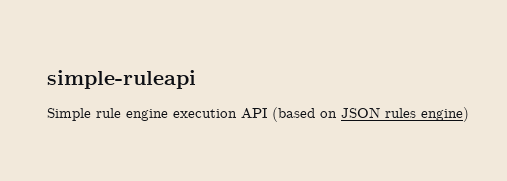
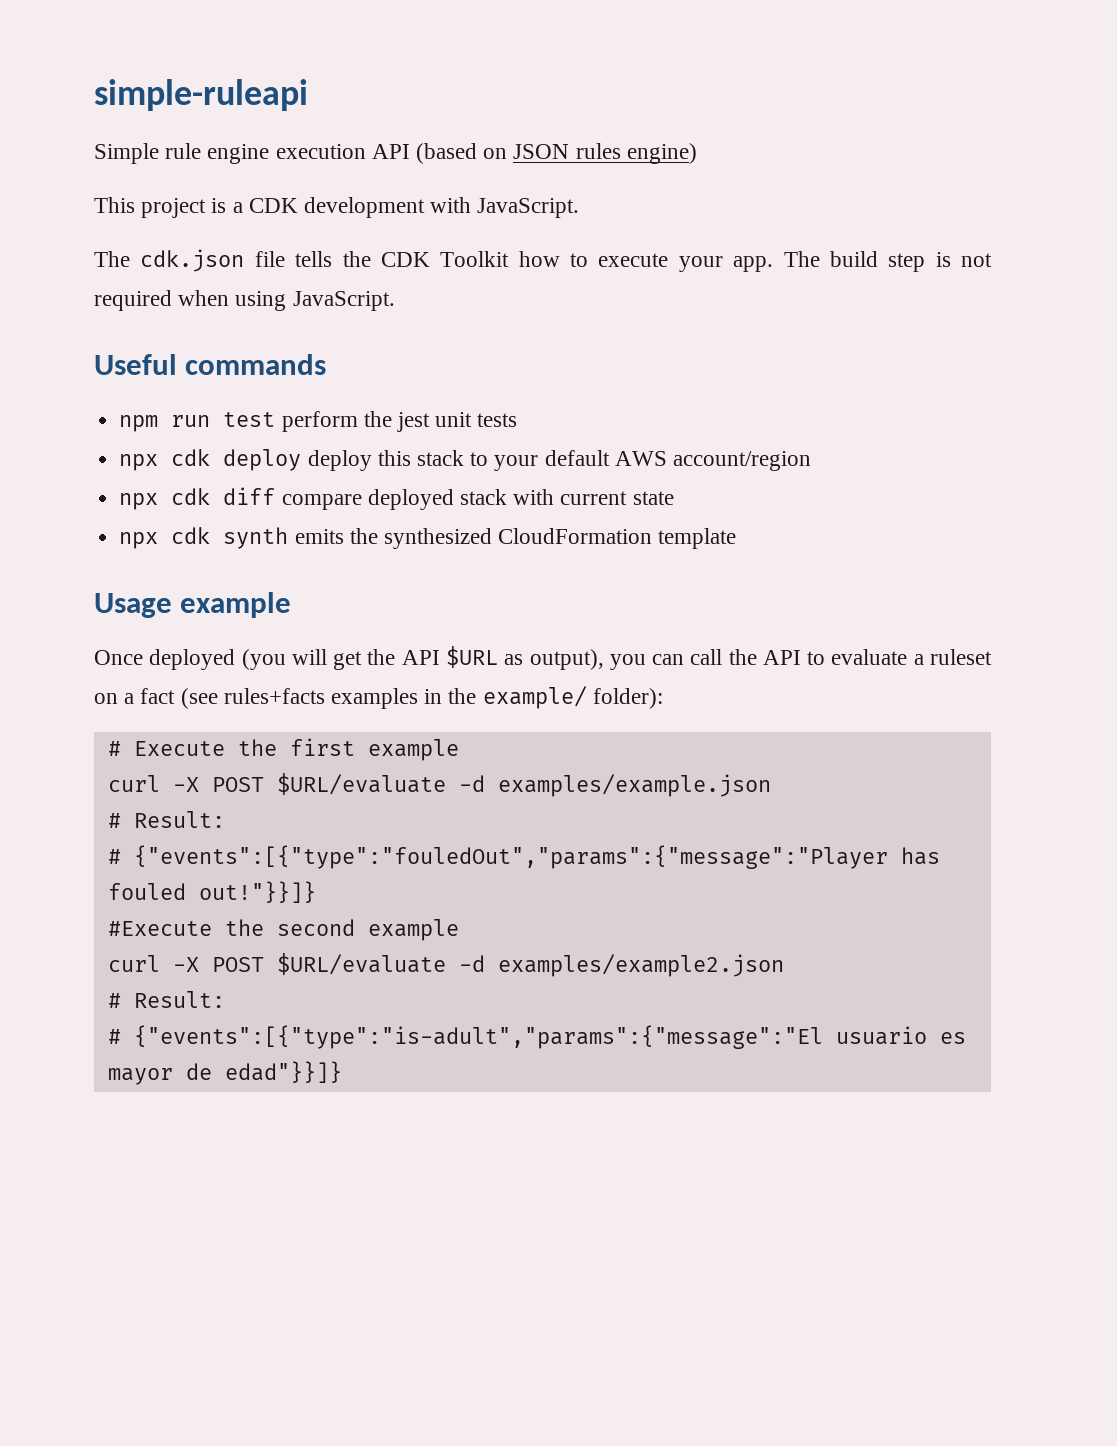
(469, 114) none -> [94,197,580,218] [94,249,992,272] [94,290,395,311] [94,354,327,375] [119,411,518,432] [119,449,811,471] [119,487,674,510] [119,527,737,549] [94,592,292,618] [94,646,993,670] [94,686,663,709] [107,738,459,761] [107,773,771,797] [107,811,225,828] [107,845,940,869] [107,881,316,903] [107,919,459,941] [107,953,784,977] [107,991,225,1008] [107,1025,966,1049] [107,1061,342,1085] // This project is a CDK development with JavaScript. // The cdk.json file tells the CDK Toolkit how to execute your app. The build step is not required when using JavaScript. // Useful commands // npm run test perform the jest unit tests // npx cdk deploy deploy this stack to your default AWS account/region // npx cdk diff compare deployed stack with current state // npx cdk synth emits the synthesized CloudFormation template // Usage example // Once deployed (you will get the API $URL as output), you can call the API to evaluate a ruleset on a fact (see rules+facts examples in the example/ folder): // # Execute the first example // curl -X POST $URL/evaluate -d examples/example.json // # Result: // # {"events":[{"type":"fouledOut","params":{"message":"Player has fouled out!"}}]} // #Execute the second example // curl -X POST $URL/evaluate -d examples/example2.json // # Result: // # {"events":[{"type":"is-adult","params":{"message":"El usuario es mayor de edad"}}]}

